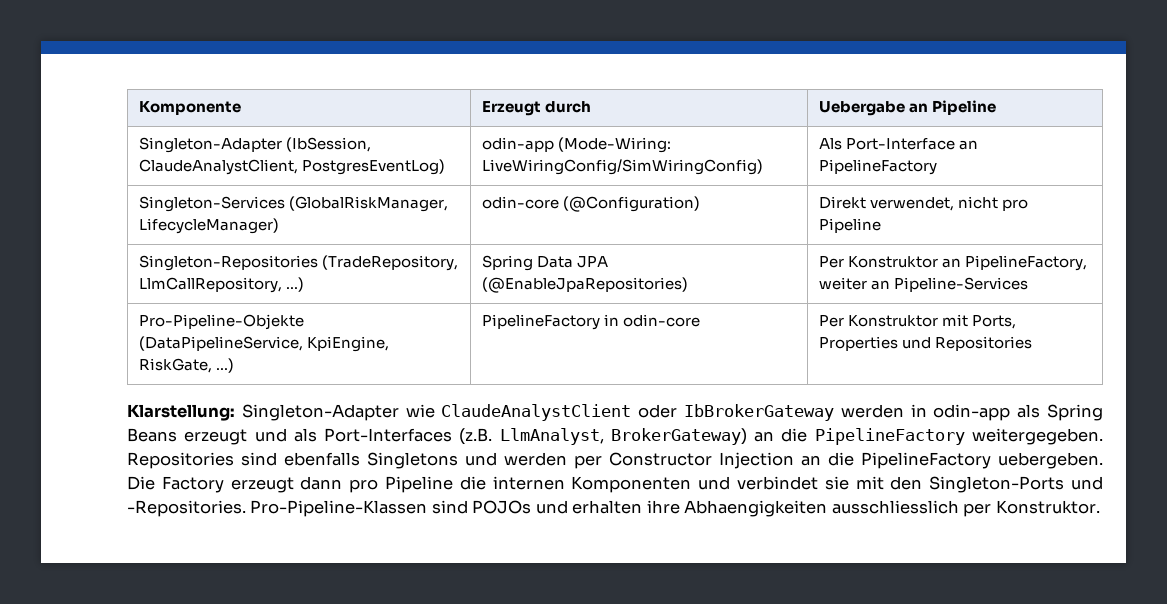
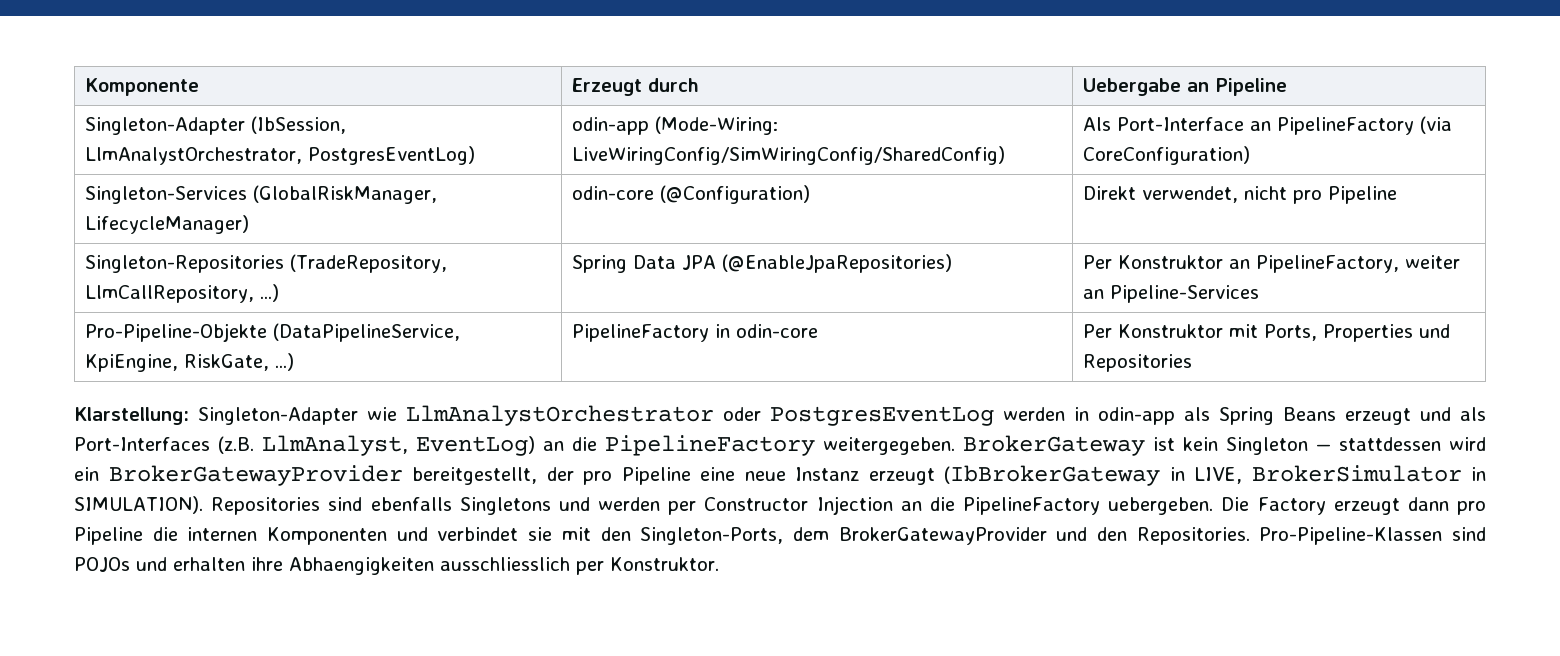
[139,159,299,175] ClaudeAnalystClient, -> [84,147,302,165] LlmAnalystOrchestrator,
[482,159,764,175] LiveWiringConfig/SimWiringConfig) -> [571,146,1005,165] LiveWiringConfig/SimWiringConfig/SharedConfig)
(938, 167) none -> [1419,116,1452,134] [1082,146,1250,165] (via CoreConfiguration)
[441,404,834,421] ClaudeAnalystClient oder IbBrokerGateway -> [406,405,994,426] LlmAnalystOrchestrator oder PostgresEventLog
[610,428,747,445] BrokerGateway) -> [416,436,535,456] EventLog)
(1103, 436) none -> [963,435,1486,456] [74,465,1486,486] [74,496,203,514] BrokerGateway ist kein Singleton — stattdessen wird ein BrokerGatewayProvider bereitgestellt, der pro Pipeline eine neue Instanz erzeugt (IbBrokerGateway in LIVE, BrokerSimulator in SIMULATION).
[929,476,1103,493] [127,500,246,517] Singleton-Ports und -Repositories. -> [640,527,1250,545] Singleton-Ports, dem BrokerGatewayProvider und den Repositories.

